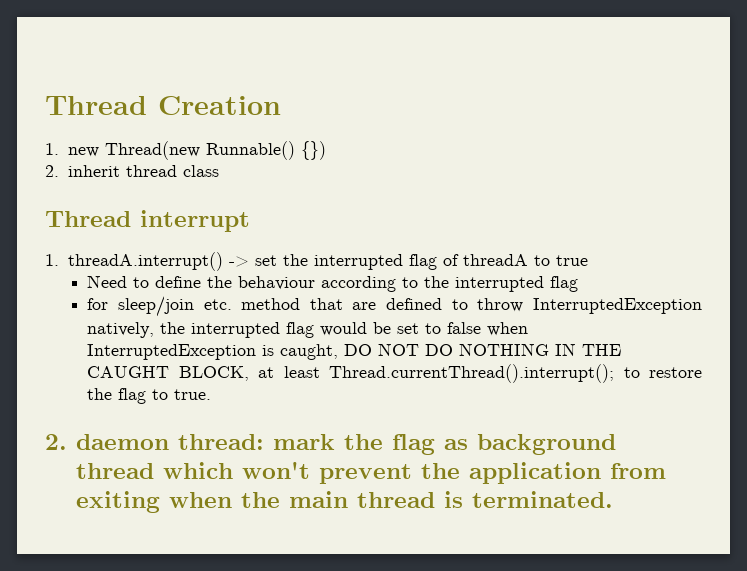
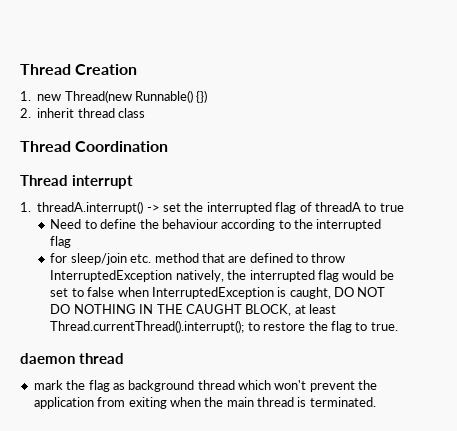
(220, 171) none -> [20,141,169,152] // Thread Coordination
[45,434,264,450] 2. daemon thread: -> [20,353,124,364] daemon thread //

